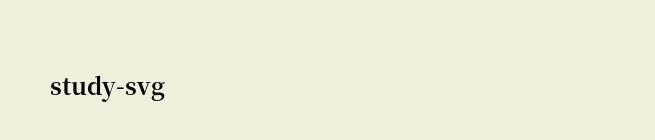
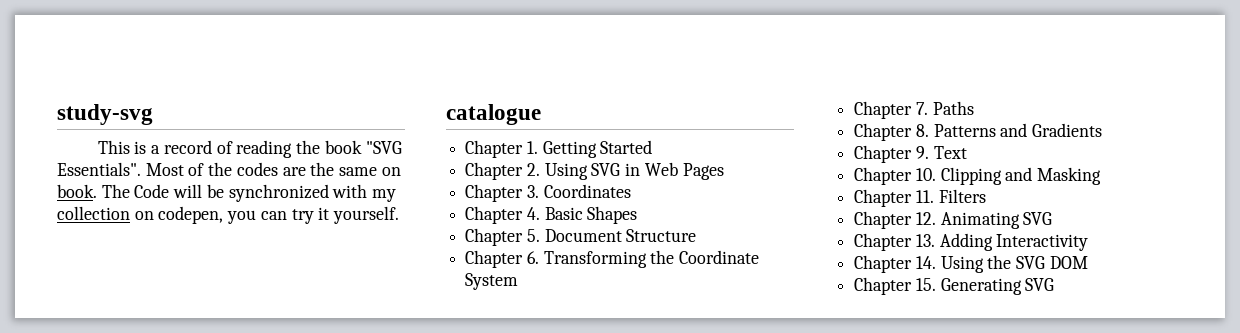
(165, 88) none -> [97,140,402,158] [57,162,401,176] [57,184,397,202] [57,206,400,224] [446,104,541,125] [465,140,653,158] [465,162,724,180] [465,184,631,202] [465,206,638,224] [465,228,697,246] [465,250,760,268] [465,273,519,290] [854,101,974,119] [854,123,1103,141] [854,145,967,163] [854,167,1102,185] [854,189,986,207] [854,211,1053,229] [854,233,1089,251] [854,255,1088,273] [854,277,1055,295] // This is a record of reading the book "SVG Essentials". Most of the codes are the same on book. The Code will be synchronized with my collection on codepen, you can try it yourself. // catalogue // Chapter 1. Getting Started // Chapter 2. Using SVG in Web Pages // Chapter 3. Coordinates // Chapter 4. Basic Shapes // Chapter 5. Document Structure // Chapter 6. Transforming the Coordinate System // Chapter 7. Paths // Chapter 8. Patterns and Gradients // Chapter 9. Text // Chapter 10. Clipping and Masking // Chapter 11. Filters // Chapter 12. Animating SVG // Chapter 13. Adding Interactivity // Chapter 14. Using the SVG DOM // Chapter 15. Generating SVG

